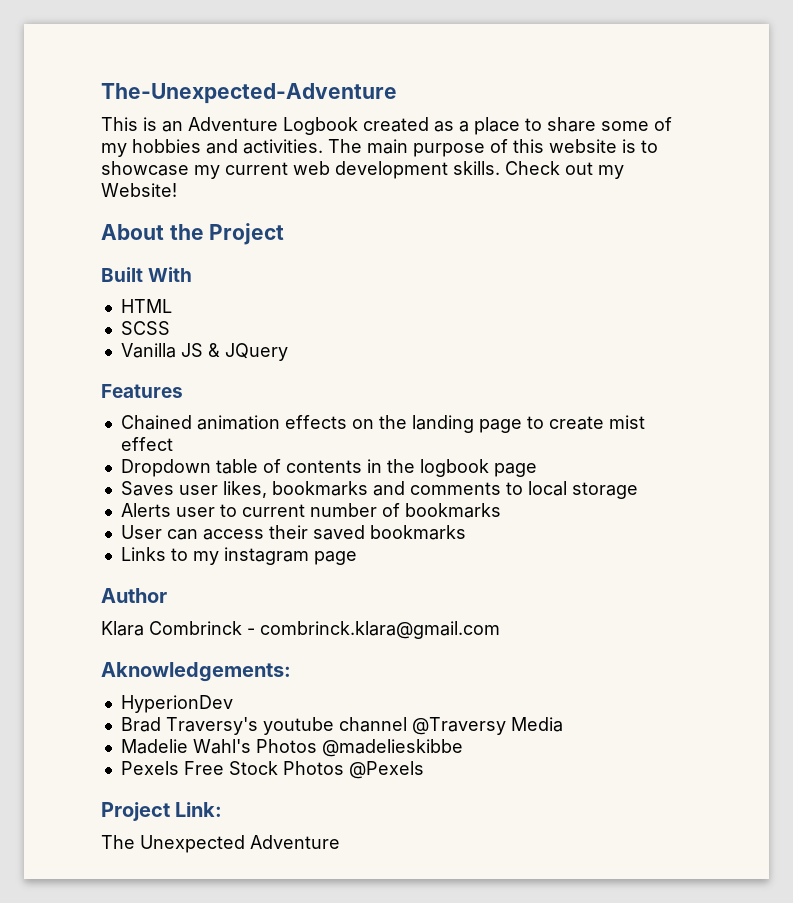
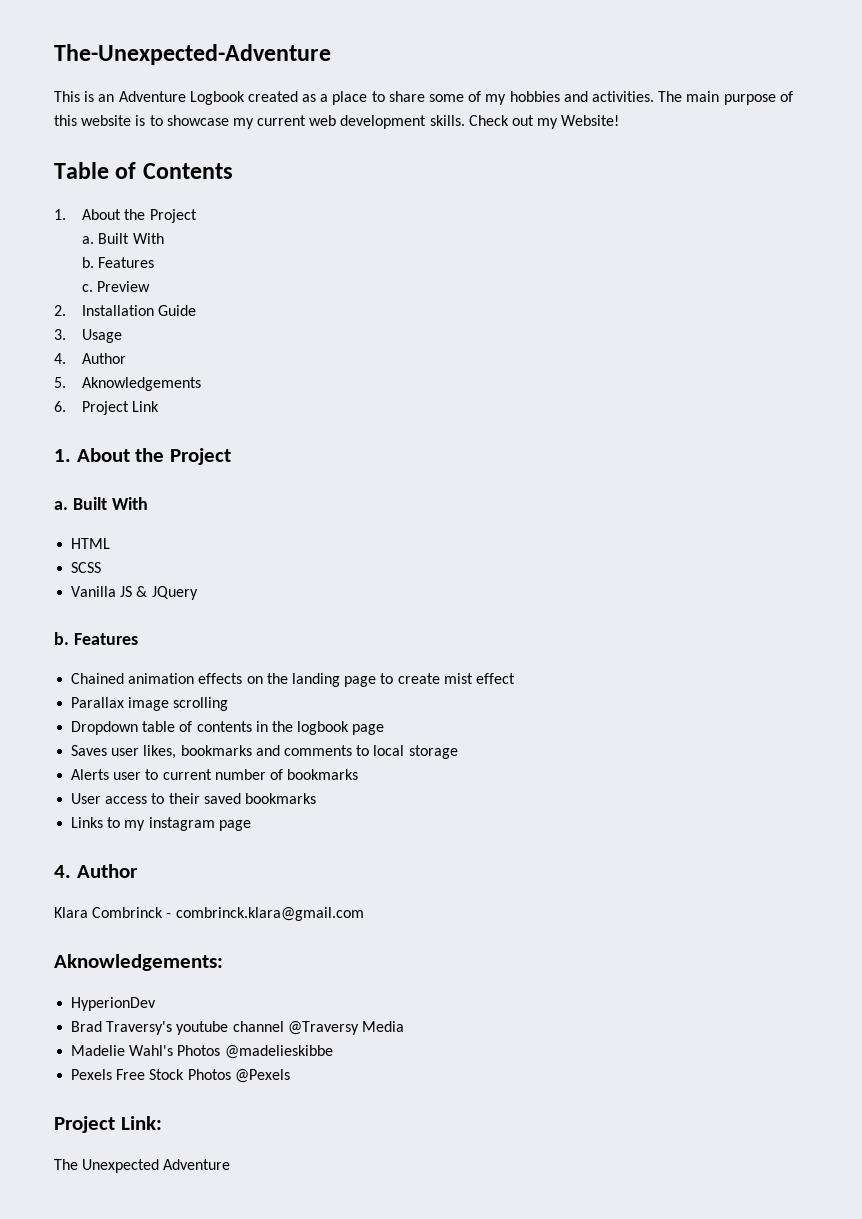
[101,223,285,245] About the Project // -> [54,162,233,179] [54,209,197,223] [82,233,164,244] [82,257,155,268] [82,281,151,292] [54,305,197,316] [54,329,123,343] [54,353,127,364] [54,377,202,391] [54,401,160,415] [54,448,232,465] [54,501,68,510] Table of Contents // 1. About the Project // a. Built With // b. Features // c. Preview // 2. Installation Guide // 3. Usage // 4. Author // 5. Aknowledgements // 6. Project Link // 1. About the Project // a.
(288, 352) none -> [54,632,69,645] b.
(173, 444) none -> [71,697,229,711] // Parallax image scrolling
[166,529,264,540] can access -> [105,793,165,804] access to
(357, 558) none -> [54,865,71,878] 4.

